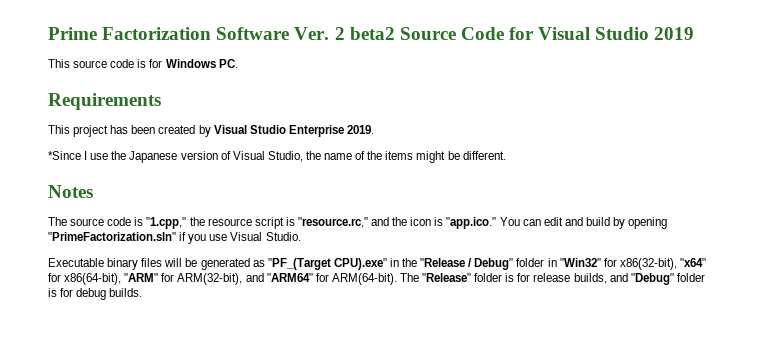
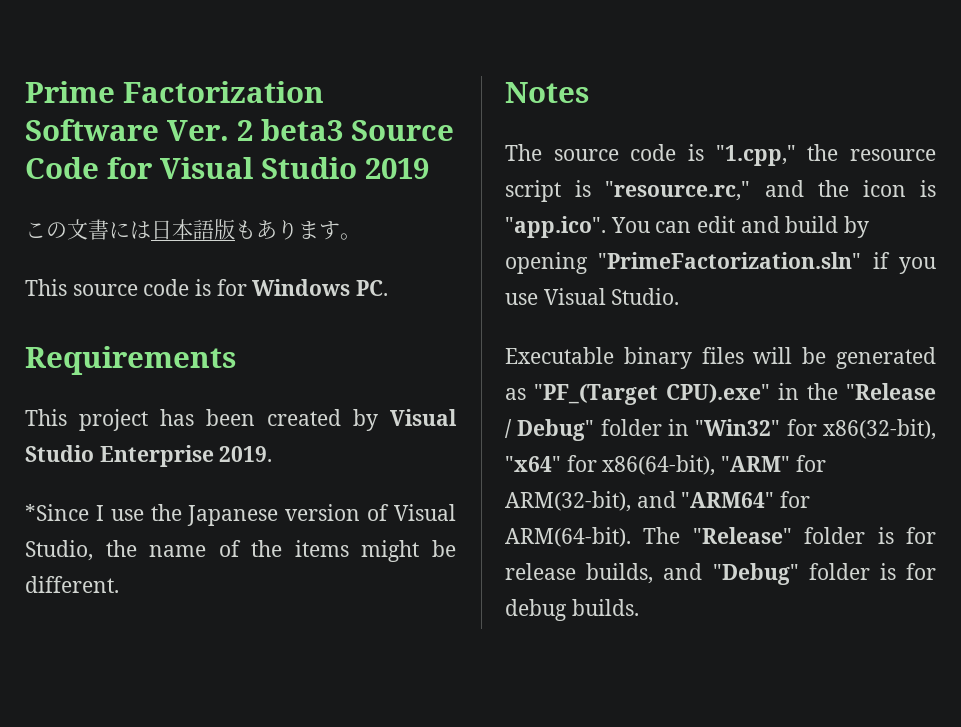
[349,27,395,40] beta2 -> [261,119,343,141] beta3
(695, 33) none -> [25,219,361,240] // この文書には日本語版もあります。
[446,217,497,229] "app.ico." -> [505,216,606,238] "app.ico".

